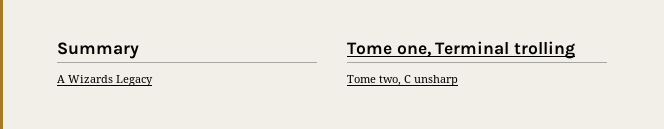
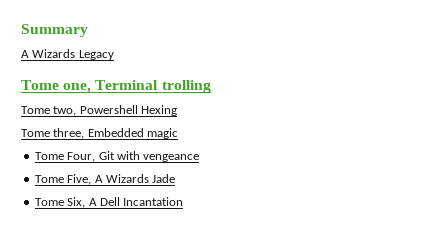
[404,75,458,86] C unsharp -> [79,105,178,116] [21,128,179,139] [34,151,200,162] [34,174,176,185] [34,197,184,208] Powershell Hexing // Tome three, Embedded magic // Tome Four, Git with vengeance // Tome Five, A Wizards Jade // Tome Six, A Dell Incantation

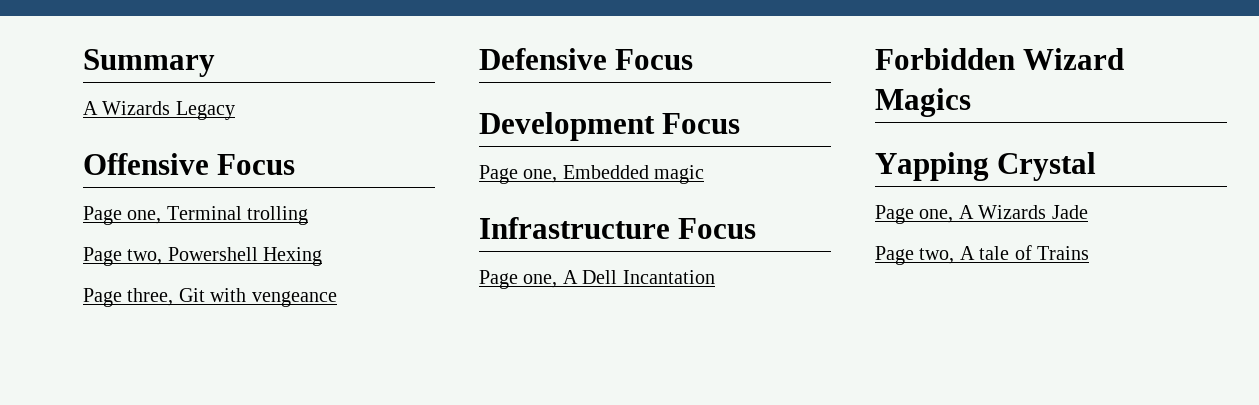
[21,80,59,90] Tome -> [83,153,296,175] [83,206,122,225] Offensive Focus // Page
[21,106,50,114] Tome -> [83,247,122,266] Page
[21,128,179,139] [34,151,200,162] [34,174,176,185] [34,197,184,208] Tome three, Embedded magic // Tome Four, Git with vengeance // Tome Five, A Wizards Jade // Tome Six, A Dell Incantation -> [83,288,337,307] [479,48,694,70] [479,112,741,141] [479,165,705,184] [479,217,757,239] [479,270,715,289] [875,48,1125,70] [875,88,971,117] [875,152,1097,181] [875,205,1088,224] [875,245,1089,265] Page three, Git with vengeance // Defensive Focus // Development Focus // Page one, Embedded magic // Infrastructure Focus // Page one, A Dell Incantation // Forbidden Wizard Magics // Yapping Crystal // Page one, A Wizards Jade // Page two, A tale of Trains

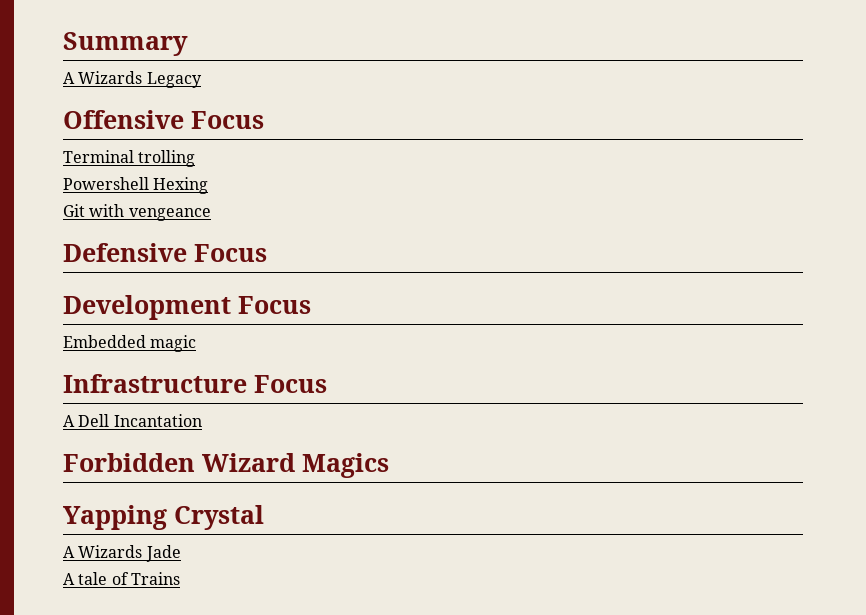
[83,206,162,225] Page one, -> (264, 120) none
[83,247,163,266] Page two, -> (196, 158) none
[83,288,174,307] Page three, -> (209, 185) none
[479,165,558,184] Page one, -> (311, 305) none
[479,270,558,289] Page one, -> (327, 384) none
[875,205,954,224] Page one, -> (264, 517) none
[875,246,955,265] Page two, -> (181, 553) none

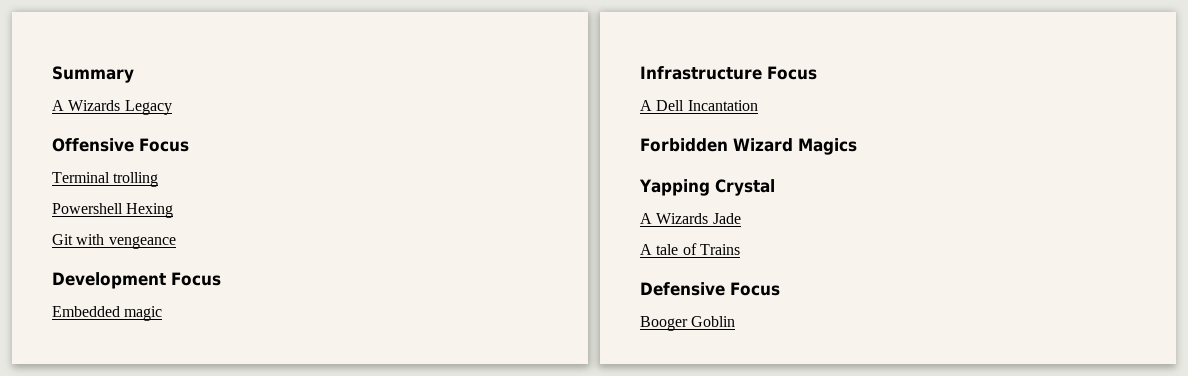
[63,243,267,262] // Defensive Focus -> (176, 242) none
(180, 578) none -> [640,282,780,296] [640,316,736,331] // Defensive Focus // Booger Goblin

